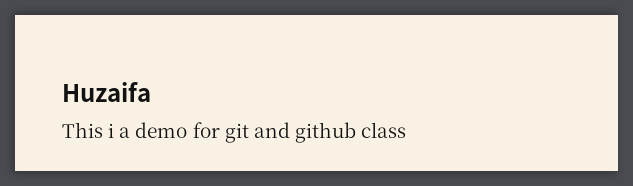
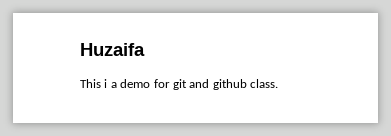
[361,122,407,138] class -> [250,79,278,88] class.

